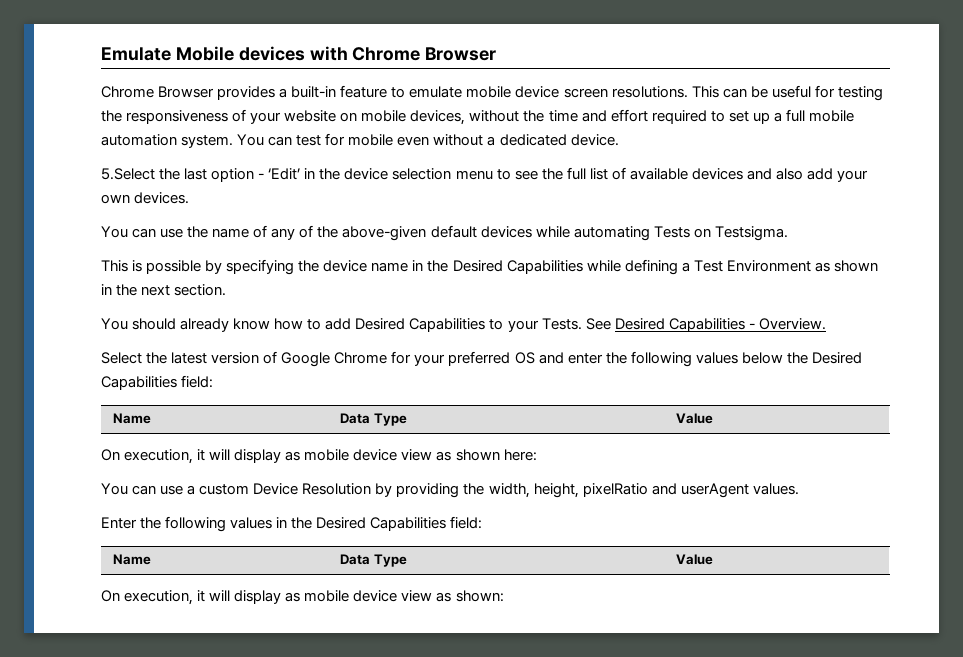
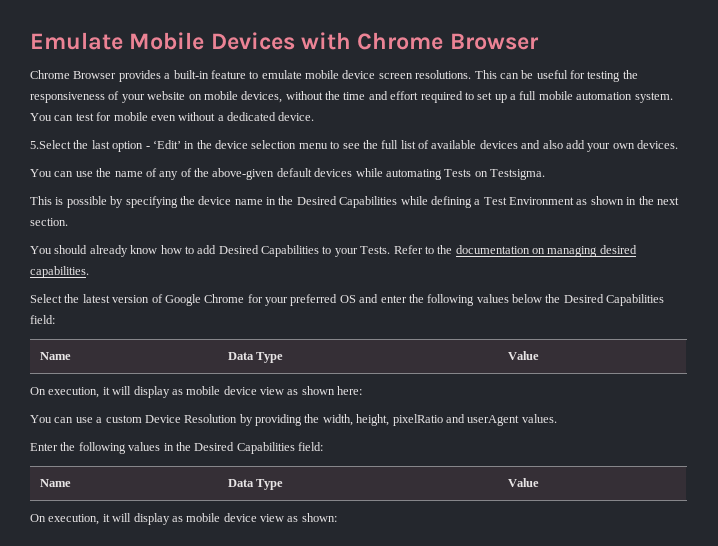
[238,46,305,61] devices -> [210,32,295,50] Devices
[585,318,826,332] See Desired Capabilities - Overview. -> [393,245,637,257] [30,266,89,278] Refer to the documentation on managing desired capabilities.

